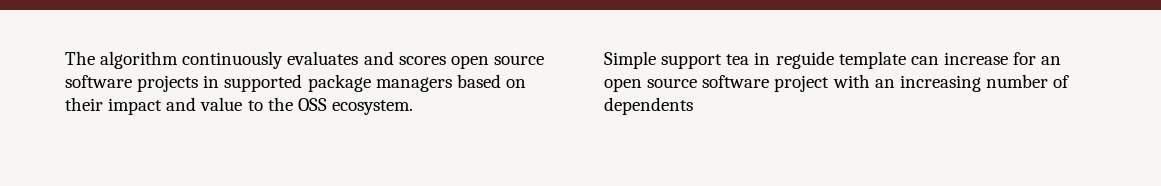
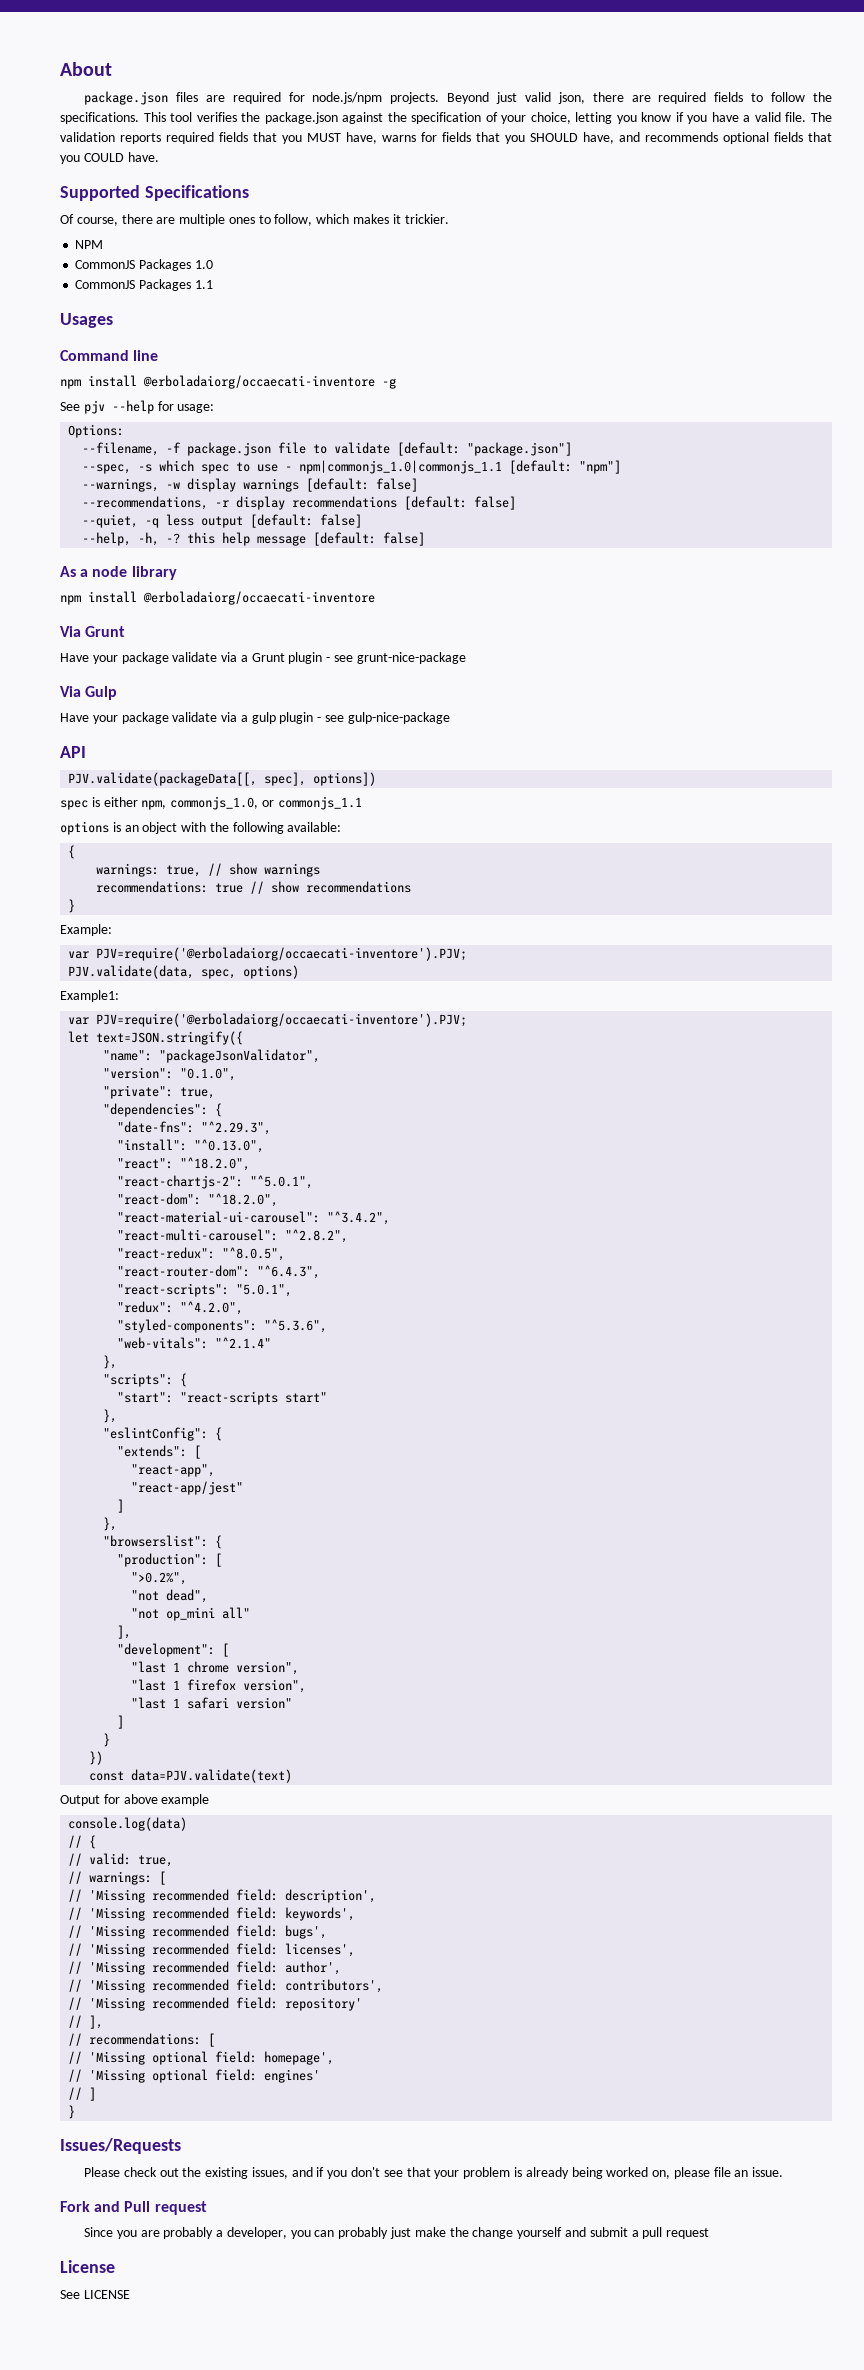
[65,51,544,69] [65,74,526,92] [65,97,413,115] [604,51,1062,69] [604,74,1070,92] [604,97,693,115] The algorithm continuously evaluates and scores open source software projects in supported package managers based on their impact and value to the OSS ecosystem. // Simple support tea in reguide template can increase for an open source software project with an increasing number of dependents -> [60,62,112,76] [84,91,832,105] [60,112,832,124] [60,132,832,144] [60,152,159,164] [60,185,249,201] [60,214,449,226] [75,240,104,249] [75,259,213,271] [75,279,213,291] [60,313,113,328] [60,350,159,361] [60,375,396,389] [60,400,215,414] [68,424,125,438] [82,442,573,456] [82,460,622,474] [82,478,419,492] [82,496,517,510] [82,514,363,528] [82,532,426,546] [60,566,177,580] [60,591,375,605] [60,626,126,637] [60,652,466,664] [60,686,118,700] [60,712,450,724] [60,746,86,758] [68,772,377,786] [60,796,362,810] [60,821,342,835] [68,845,76,859] [96,863,321,877] [96,881,412,894] [68,899,76,913] [60,924,112,936] [68,947,468,961] [68,965,300,979] [60,990,119,1002] [68,1013,468,1027] [68,1031,244,1045] [103,1049,321,1063] [103,1067,237,1081] [103,1085,216,1099] [103,1103,223,1117] [117,1121,272,1135] [117,1139,265,1153] [117,1157,251,1171] [117,1175,314,1189] [117,1193,279,1207] [117,1211,391,1225] [117,1229,349,1243] [117,1247,286,1261] [117,1265,321,1279] [117,1283,293,1297] [117,1301,244,1315] [117,1319,328,1333] [117,1337,272,1349] [103,1355,118,1369] [103,1373,188,1387] [117,1391,328,1405] [103,1409,118,1423] [103,1427,223,1441] [117,1445,202,1459] [131,1464,216,1477] [131,1481,244,1495] [117,1499,125,1513] [103,1517,118,1531] [103,1535,223,1549] [117,1553,223,1567] [131,1572,188,1585] [131,1589,209,1603] [131,1607,251,1621] [117,1625,132,1639] [117,1643,230,1657] [131,1661,300,1675] [131,1679,307,1693] [131,1697,293,1709] [117,1715,125,1729] [103,1733,111,1747] [89,1751,104,1765] [89,1769,293,1783] [60,1794,210,1806] [68,1817,188,1831] [68,1835,97,1849] [68,1853,174,1867] [68,1871,167,1885] [68,1889,377,1903] [68,1907,356,1921] [68,1925,328,1939] [68,1943,356,1957] [68,1961,342,1975] [68,1979,384,1993] [68,1997,363,2011] [68,2015,104,2029] [68,2033,216,2047] [68,2051,335,2065] [68,2069,321,2083] [68,2087,97,2101] [68,2105,76,2119] [60,2138,181,2154] [84,2167,784,2179] [60,2201,207,2215] [84,2227,710,2239] [60,2260,115,2273] [60,2290,130,2299] About // package.json files are required for node.js/npm projects. Beyond just valid json, there are required fields to follow the specifications. This tool verifies the package.json against the specification of your choice, letting you know if you have a valid file. The validation reports required fields that you MUST have, warns for fields that you SHOULD have, and recommends optional fields that you COULD have. // Supported Specifications // Of course, there are multiple ones to follow, which makes it trickier. // NPM // CommonJS Packages 1.0 // CommonJS Packages 1.1 // Usages // Command line // npm install @erboladaiorg/occaecati-inventore -g // See pjv --help for usage: // Options: // --filename, -f package.json file to validate [default: "package.json"] // --spec, -s which spec to use - npm|commonjs_1.0|commonjs_1.1 [default: "npm"] // --warnings, -w display warnings [default: false] // --recommendations, -r display recommendations [default: false] // --quiet, -q less output [default: false] // --help, -h, -? this help message [default: false] // As a node library // npm install @erboladaiorg/occaecati-inventore // Via Grunt // Have your package validate via a Grunt plugin - see grunt-nice-package // Via Gulp // Have your package validate via a gulp plugin - see gulp-nice-package // API // PJV.validate(packageData[[, spec], options]) // spec is either npm, commonjs_1.0, or commonjs_1.1 // options is an object with the following available: // { // warnings: true, // show warnings // recommendations: true // show recommendations // } // Example: // var PJV=require('@erboladaiorg/occaecati-inventore').PJV; // PJV.validate(data, spec, options) // Example1: // var PJV=require('@erboladaiorg/occaecati-inventore').PJV; // let text=JSON.stringify({ // "name": "packageJsonValidator", // "version": "0.1.0", // "private": true, // "dependencies": { // "date-fns": "^2.29.3", // "install": "^0.13.0", // "react": "^18.2.0", // "react-chartjs-2": "^5.0.1", // "react-dom": "^18.2.0", // "react-material-ui-carousel": "^3.4.2", // "react-multi-carousel": "^2.8.2", // "react-redux": "^8.0.5", // "react-router-dom": "^6.4.3", // "react-scripts": "5.0.1", // "redux": "^4.2.0", // "styled-components": "^5.3.6", // "web-vitals": "^2.1.4" // }, // "scripts": { // "start": "react-scripts start" // }, // "eslintConfig": { // "extends": [ // "react-app", // "react-app/jest" // ] // }, // "browserslist": { // "production": [ // ">0.2%", // "not dead", // "not op_mini all" // ], // "development": [ // "last 1 chrome version", // "last 1 firefox version", // "last 1 safari version" // ] // } // }) // const data=PJV.validate(text) // Output for above example // console.log(data) // // { // // valid: true, // // warnings: [ // // 'Missing recommended field: description', // // 'Missing recommended field: keywords', // // 'Missing recommended field: bugs', // // 'Missing recommended field: licenses', // // 'Missing recommended field: author', // // 'Missing recommended field: contributors', // // 'Missing recommended field: repository' // // ], // // recommendations: [ // // 'Missing optional field: homepage', // // 'Missing optional field: engines' // // ] // } // Issues/Requests // Please check out the existing issues, and if you don't see that your problem is already being worked on, please file an issue. // Fork and Pull request // Since you are probably a developer, you can probably just make the change yourself and submit a pull request // License // See LICENSE

